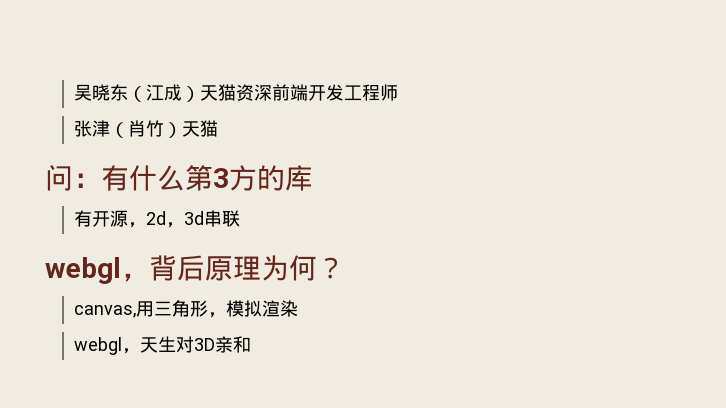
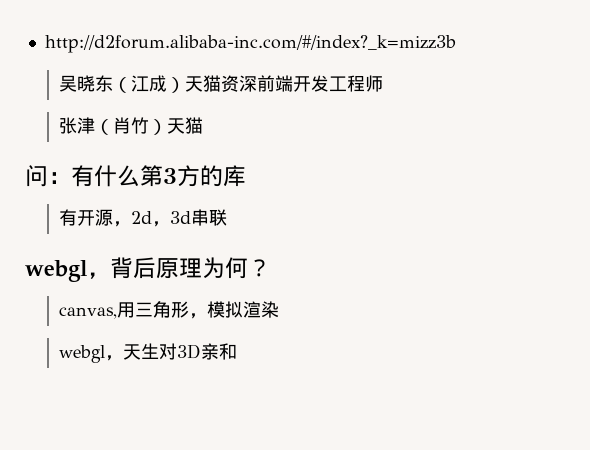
(74, 92) none -> [44,35,456,53] http://d2forum.alibaba-inc.com/#/index?_k=mizz3b //

